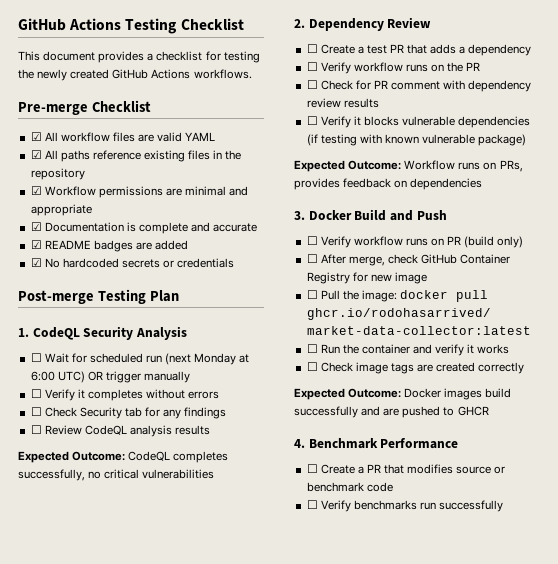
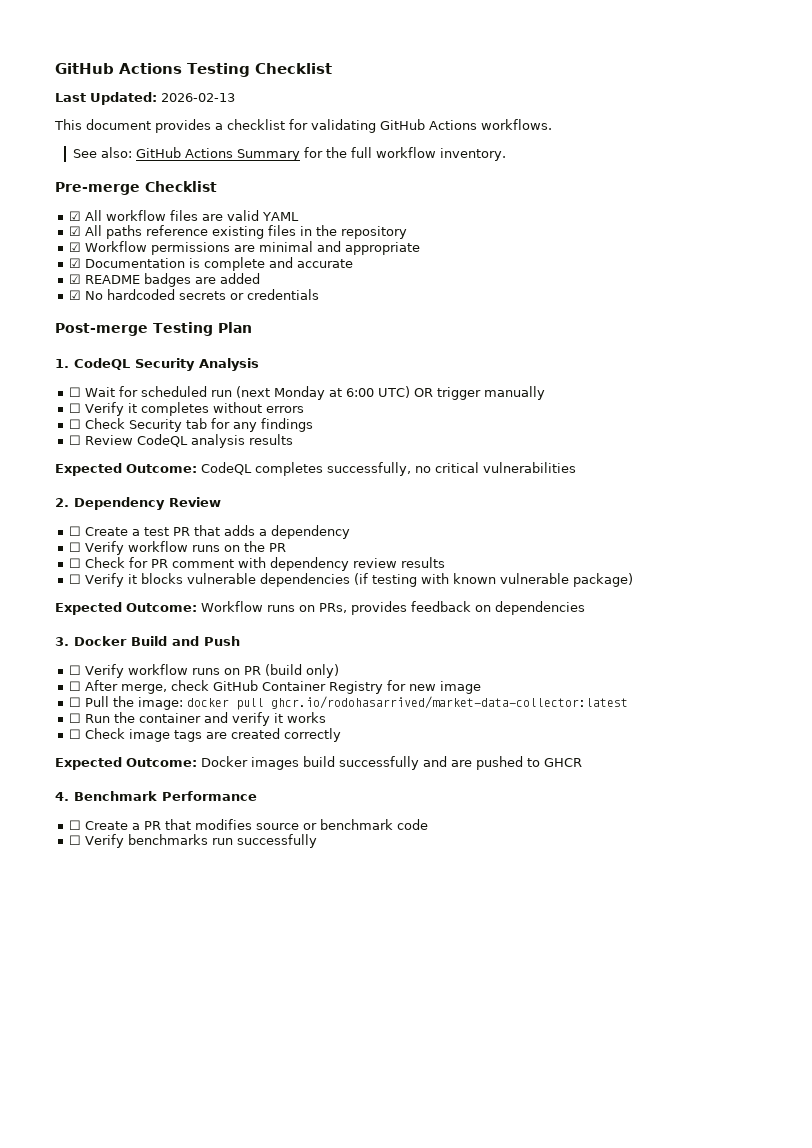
(244, 24) none -> [55,92,235,105] // Last Updated: 2026-02-13
[223,51,260,63] [18,69,110,81] testing the newly created -> [311,119,376,133] validating
(252, 74) none -> [73,147,507,161] // See also: GitHub Actions Summary for the full workflow inventory.

